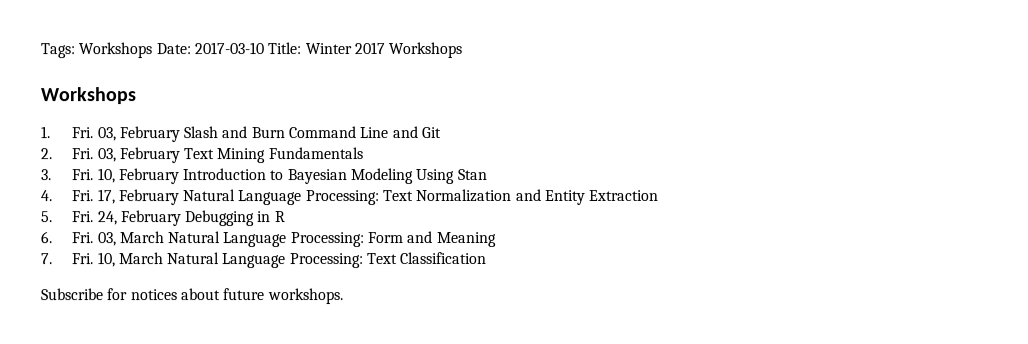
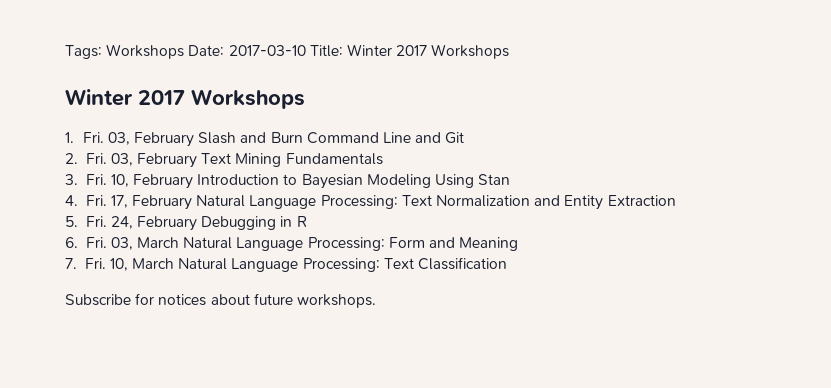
(463, 50) none -> [65,89,185,106] Winter 2017

